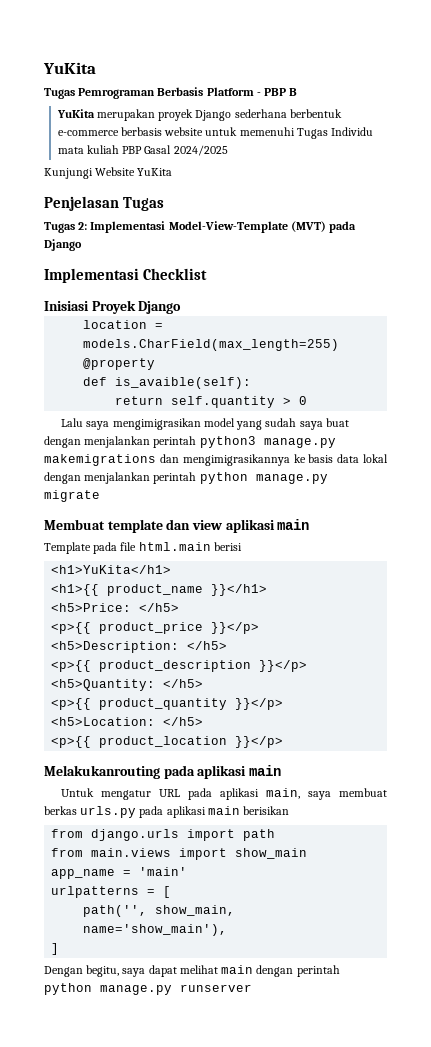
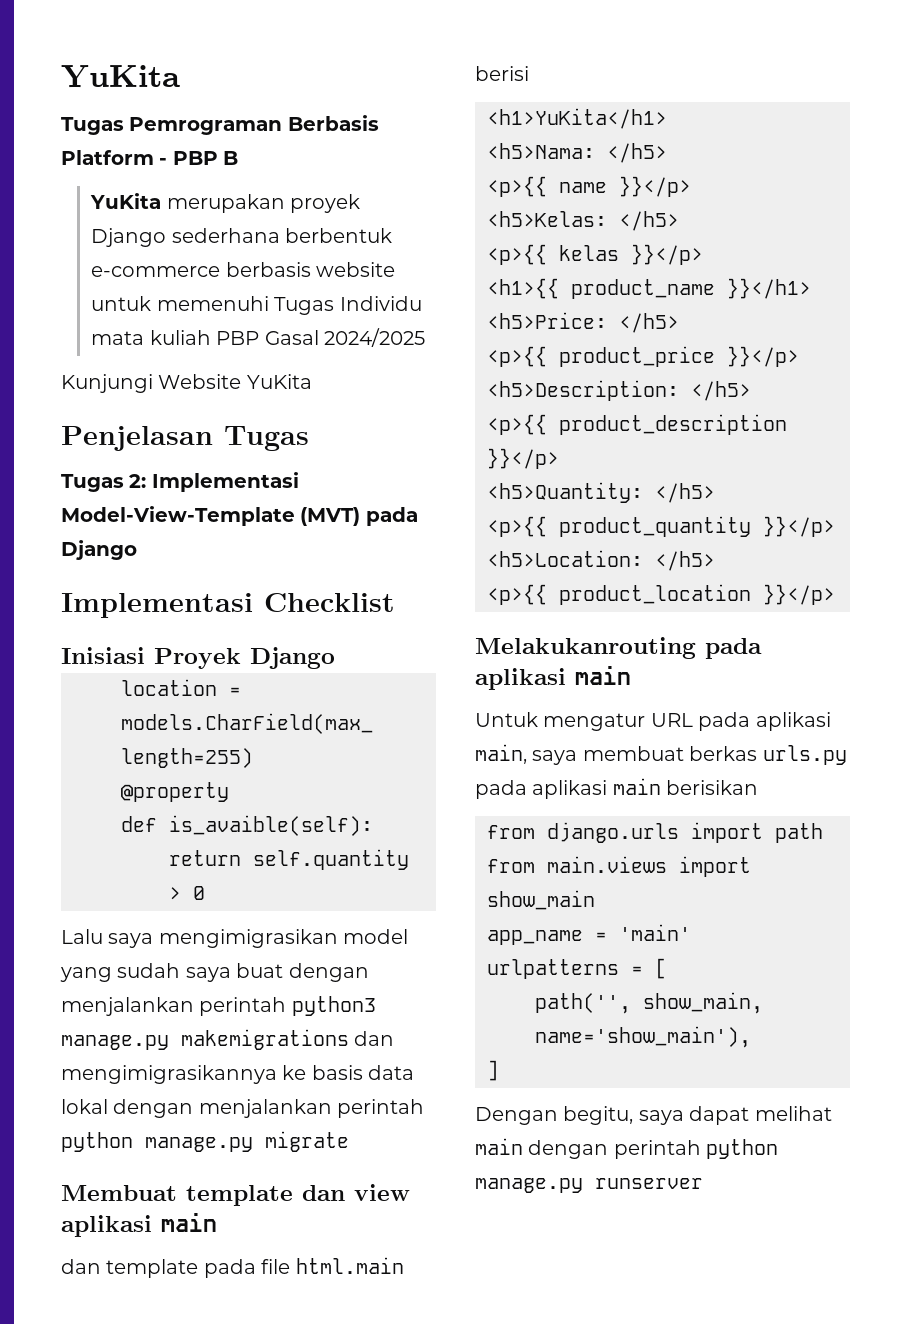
[44,542,91,554] Template -> [61,1259,199,1278] dan template
(172, 569) none -> [487,143,667,163] [487,176,691,197] [487,211,679,231] [487,244,703,265] // <h5>Nama: </h5> // <p>{{ name }}</p> // <h5>Kelas: </h5> // <p>{{ kelas }}</p>

